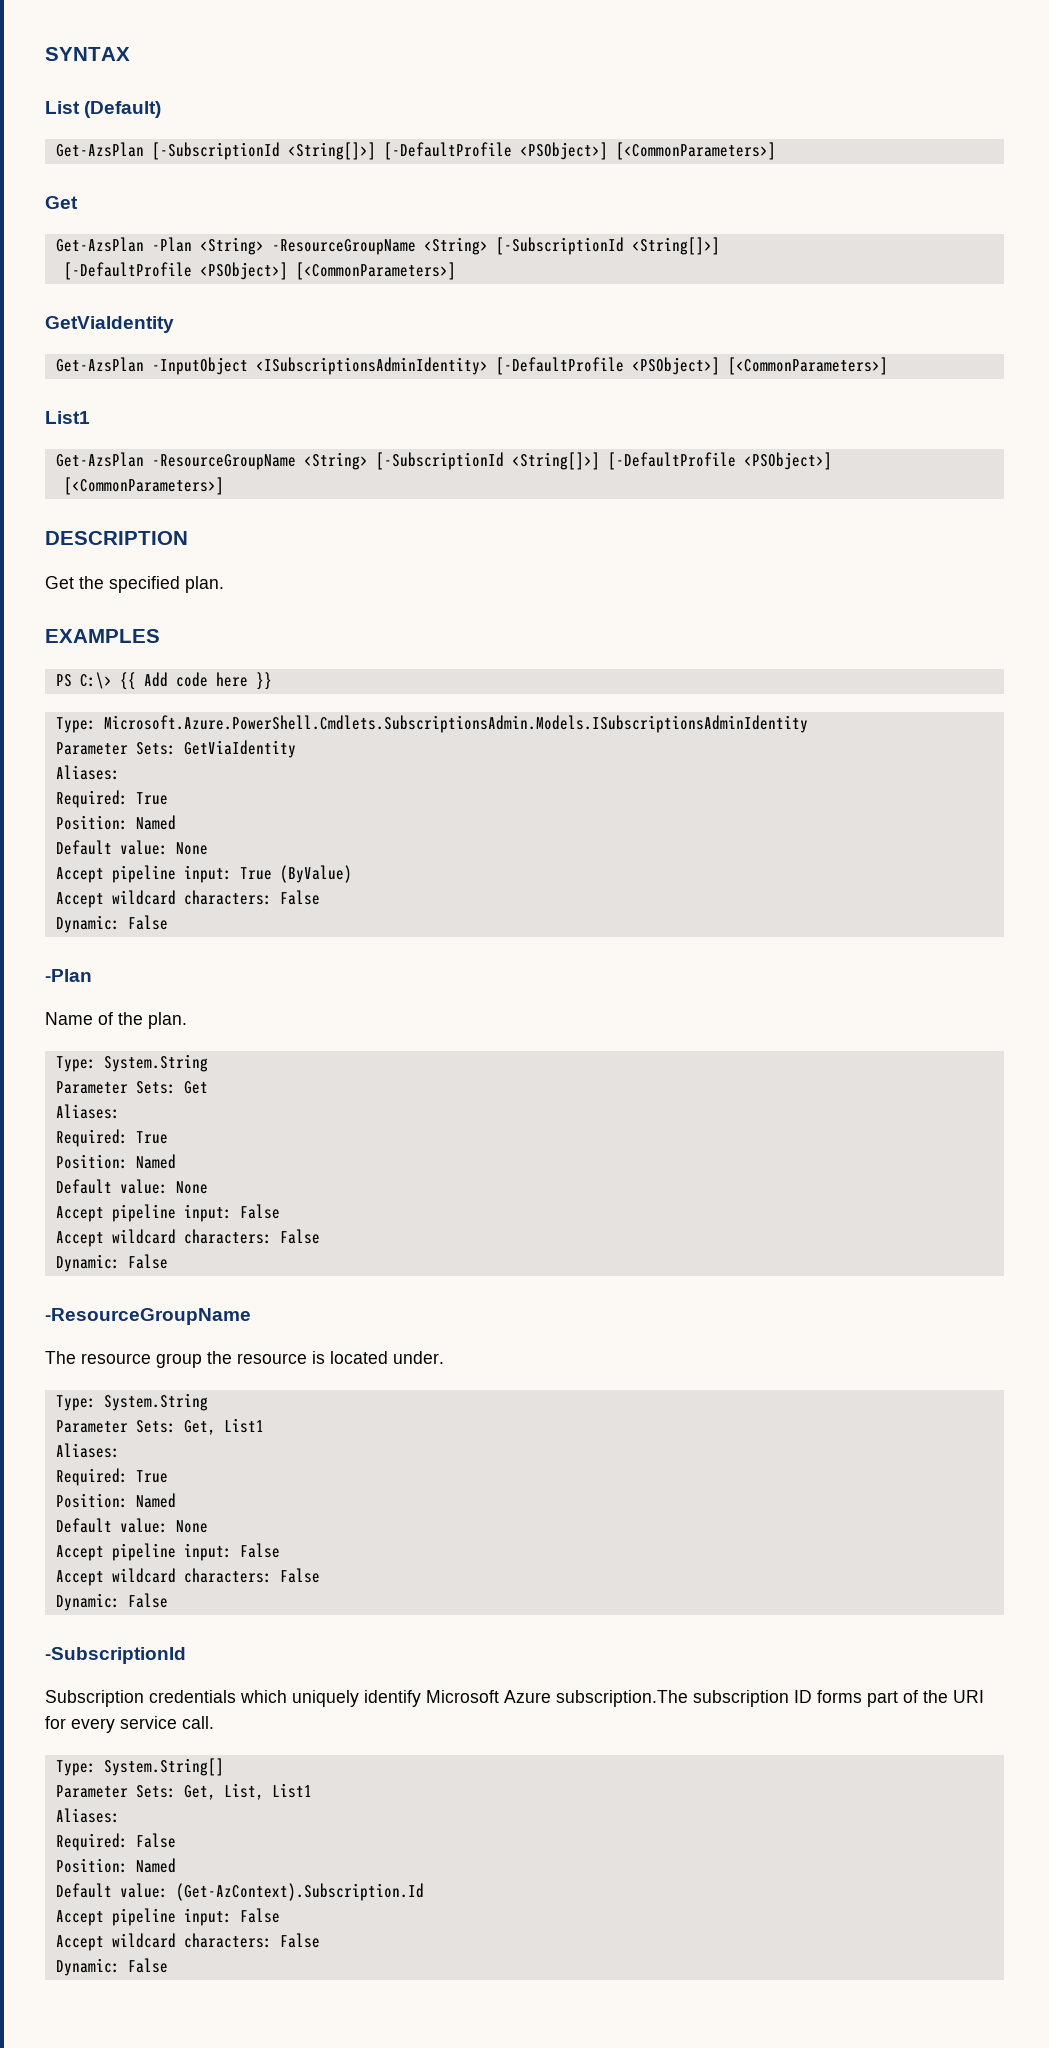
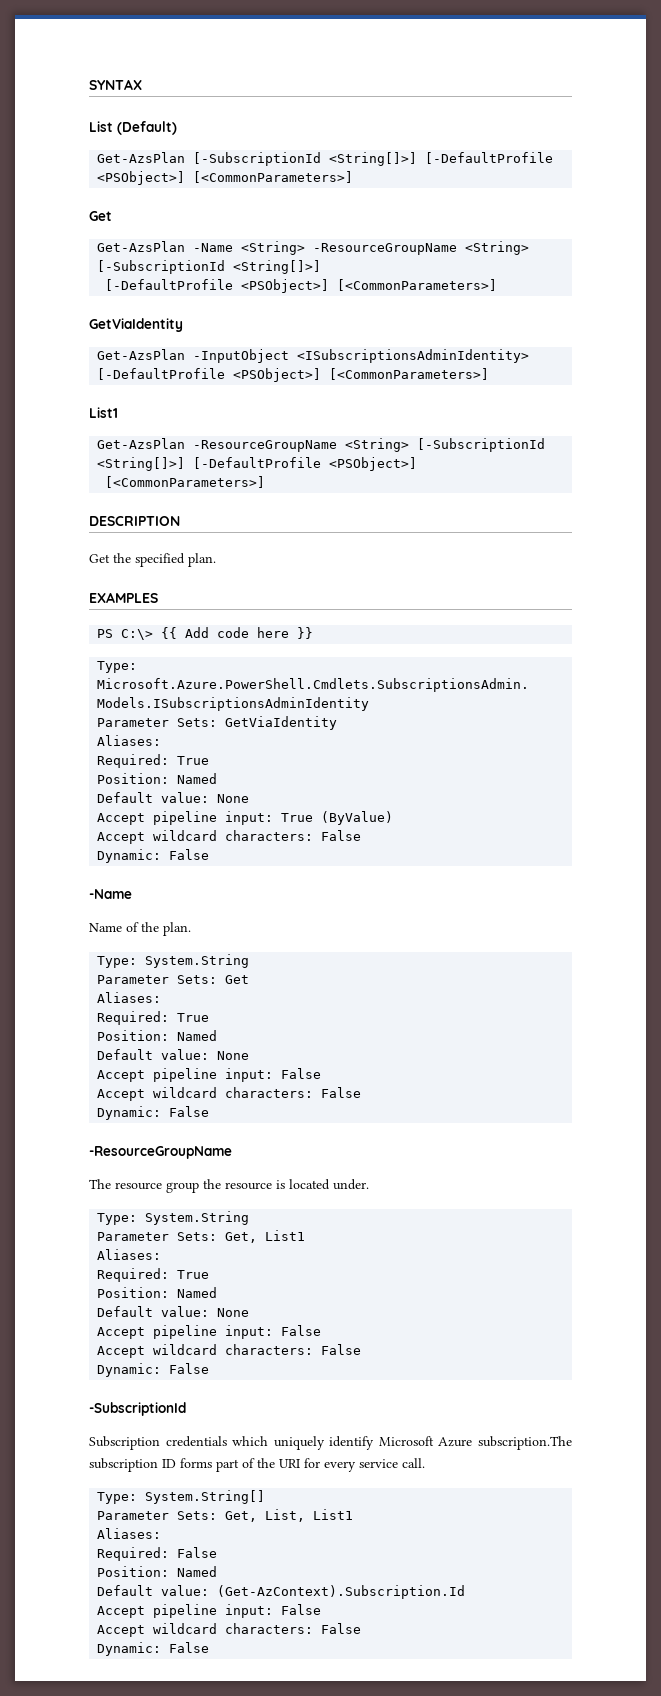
[151,237,192,252] -Plan -> [193,243,234,252] -Name
[45,969,92,982] -Plan -> [89,889,132,899] -Name

